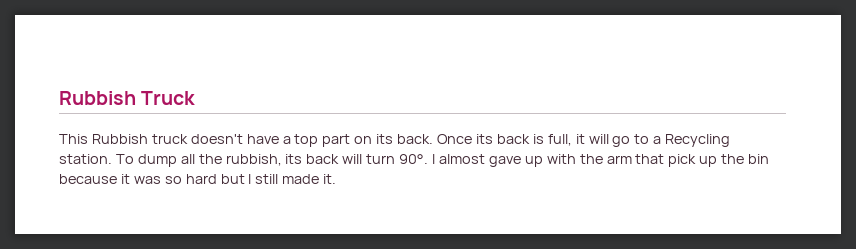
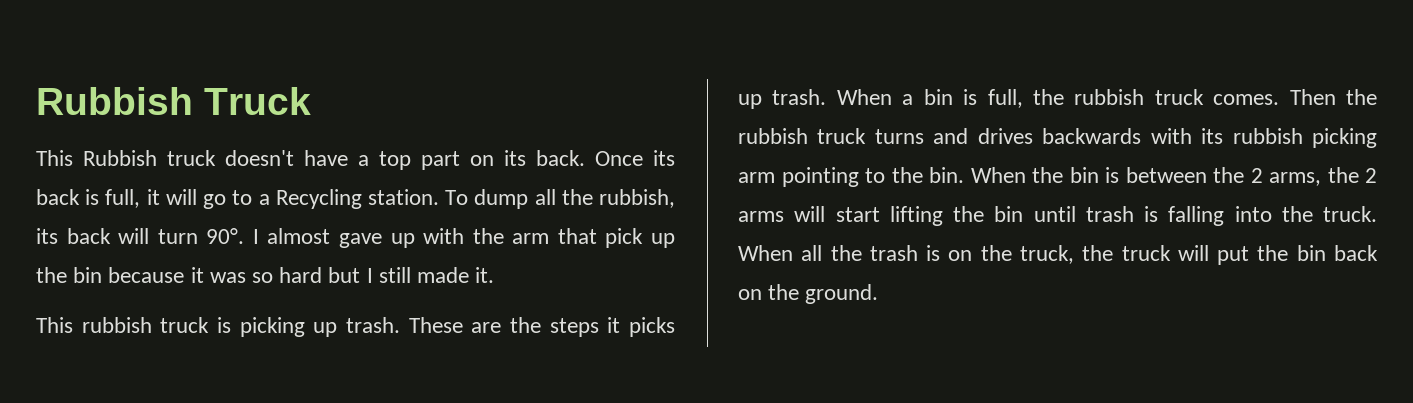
(337, 179) none -> [36,317,675,337] [738,89,1377,109] [738,128,1377,148] [738,167,1377,187] [738,206,1377,226] [738,245,1378,265] [738,284,879,304] // This rubbish truck is picking up trash. These are the steps it picks up trash. When a bin is full, the rubbish truck comes. Then the rubbish truck turns and drives backwards with its rubbish picking arm pointing to the bin. When the bin is between the 2 arms, the 2 arms will start lifting the bin until trash is falling into the truck. When all the trash is on the truck, the truck will put the bin back on the ground.

